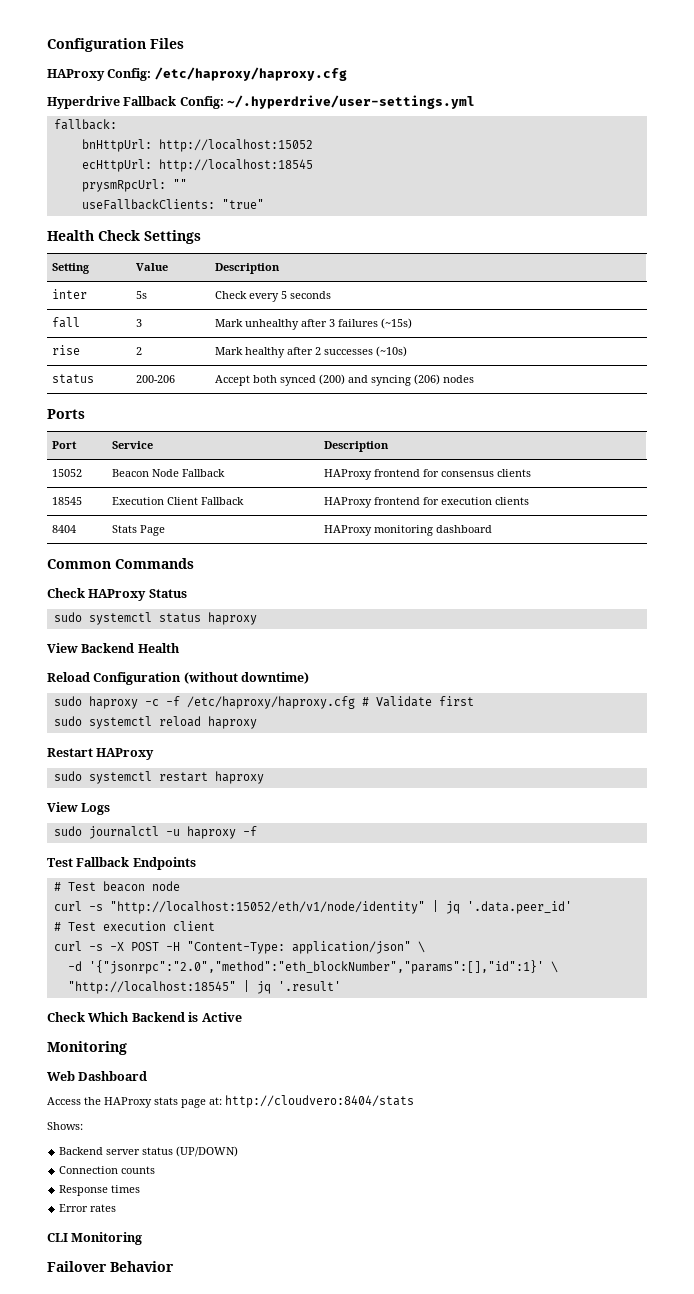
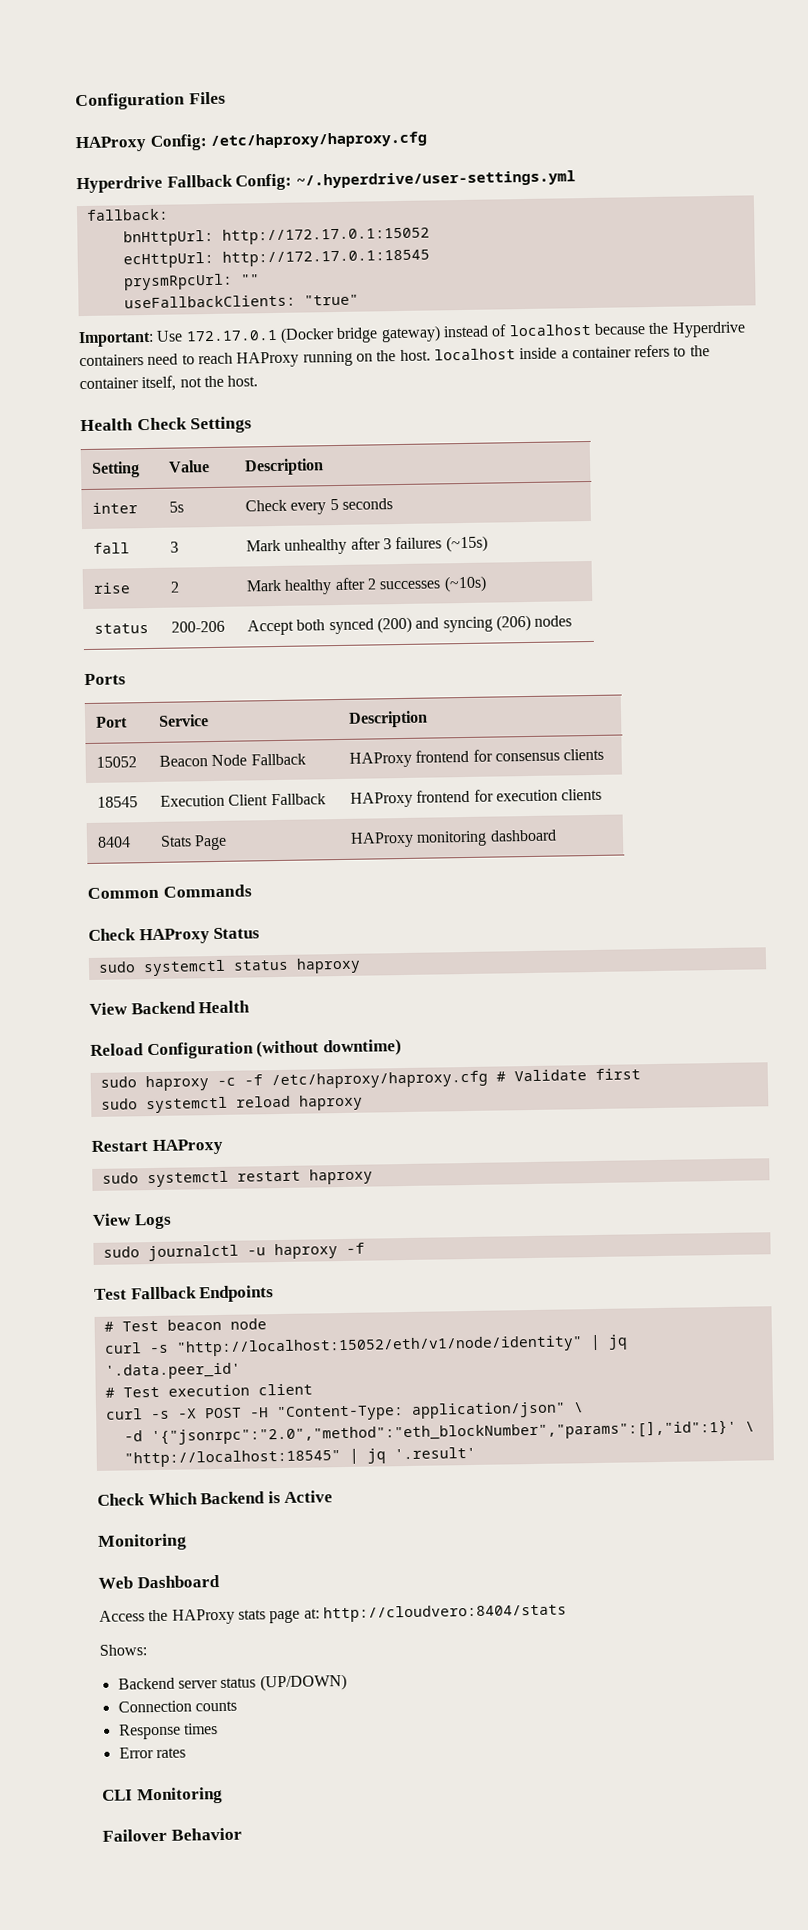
[158,139,313,152] http://localhost:15052 -> [221,226,430,245] http://172.17.0.1:15052
[158,159,313,172] http://localhost:18545 -> [221,248,430,267] http://172.17.0.1:18545
(264, 204) none -> [78,321,746,348] [79,344,710,368] [79,375,259,392] // Important: Use 172.17.0.1 (Docker bridge gateway) instead of localhost because the Hyperdrive containers need to reach HAProxy running on the host. localhost inside a container refers to the container itself, not the host.

